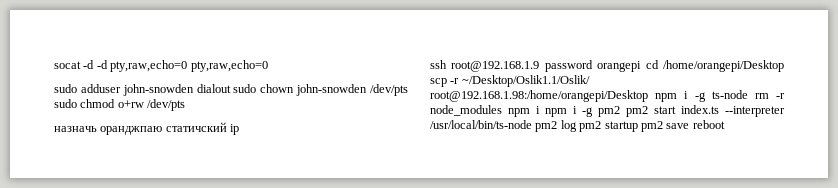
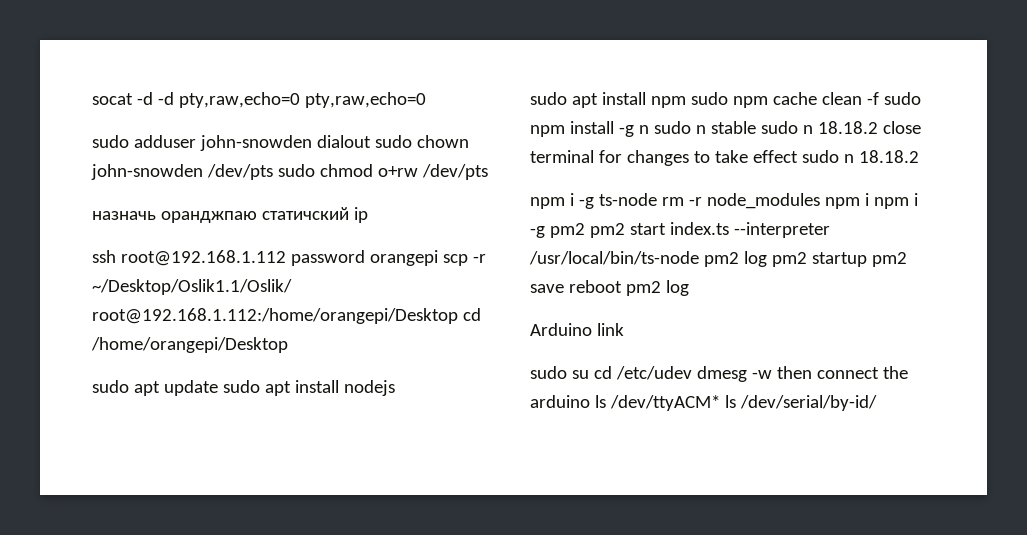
[451,61,540,72] root@192.168.1.9 -> [120,250,286,266] root@192.168.1.112
[645,60,784,72] cd /home/orangepi/Desktop -> (438, 258) none
[430,90,648,102] root@192.168.1.98:/home/orangepi/Desktop -> [92,308,481,324] [91,337,288,353] [92,380,395,396] [530,92,921,108] [530,121,921,137] [530,150,919,166] root@192.168.1.112:/home/orangepi/Desktop cd /home/orangepi/Desktop // sudo apt update sudo apt install nodejs // sudo apt install npm sudo npm cache clean -f sudo npm install -g n sudo n stable sudo n 18.18.2 close terminal for changes to take effect sudo n 18.18.2 //
(725, 124) none -> [625,280,689,296] [530,323,624,336] [530,366,908,382] [530,395,877,411] pm2 log // Arduino link // sudo su cd /etc/udev dmesg -w then connect the arduino ls /dev/ttyACM* ls /dev/serial/by-id/

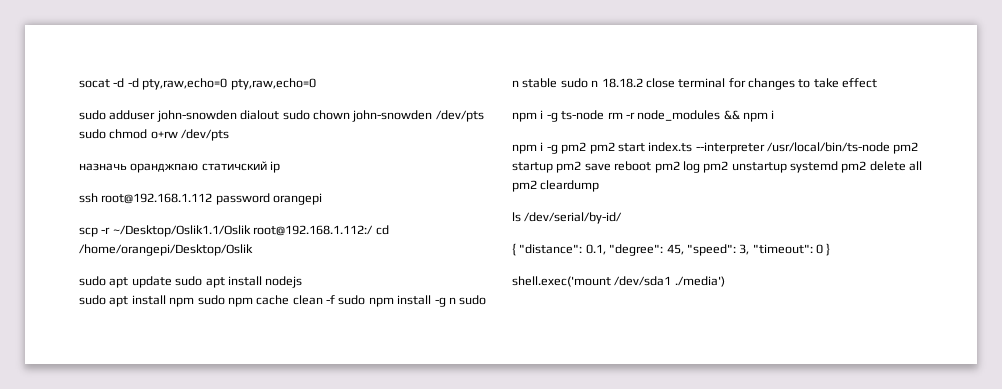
(438, 258) none -> (323, 199) //
[92,279,292,295] [92,308,481,324] [91,337,288,353] ~/Desktop/Oslik1.1/Oslik/ root@192.168.1.112:/home/orangepi/Desktop cd /home/orangepi/Desktop -> [112,225,389,237] [79,244,253,256] ~/Desktop/Oslik1.1/Oslik root@192.168.1.112:/ cd /home/orangepi/Desktop/Oslik
[801,150,919,163] sudo n 18.18.2 -> (878, 83) none
[824,193,869,209] npm i -> [723,110,775,122] && npm i //
[743,251,807,267] log pm2 -> (919, 148) none
[530,323,624,336] [530,366,908,382] [530,395,877,411] // Arduino link // sudo su cd /etc/udev dmesg -w then connect the arduino ls /dev/ttyACM* ls /dev/serial/by-id/ -> [703,161,923,173] [512,180,600,192] [512,212,623,224] [512,243,831,256] [512,276,725,287] pm2 unstartup systemd pm2 delete all pm2 cleardump // ls /dev/serial/by-id/ // { "distance": 0.1, "degree": 45, "speed": 3, "timeout": 0 } // shell.exec('mount /dev/sda1 ./media')

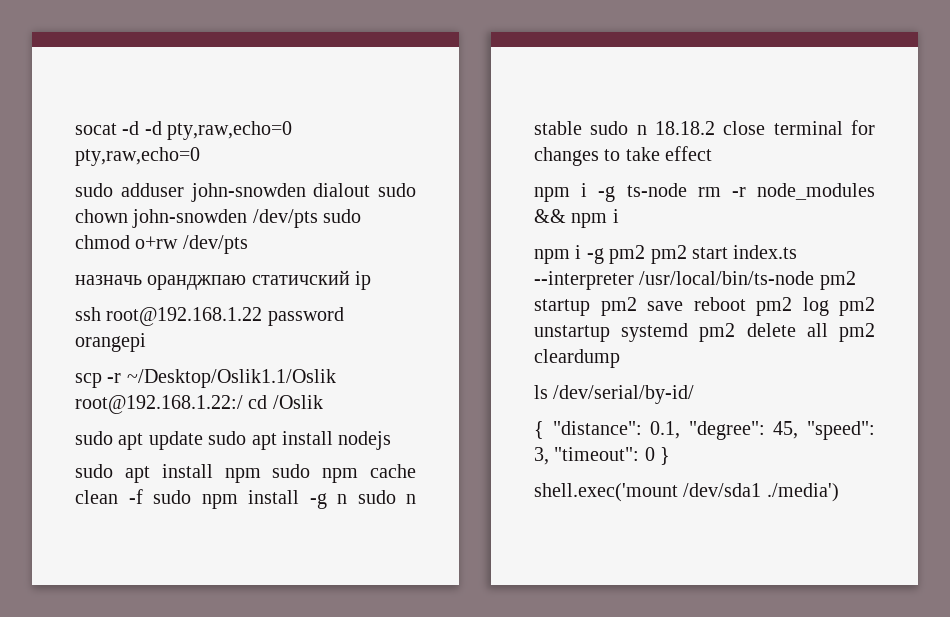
[101,193,213,204] root@192.168.1.112 -> [106,307,263,326] root@192.168.1.22
[253,225,389,236] [79,244,253,256] root@192.168.1.112:/ cd /home/orangepi/Desktop/Oslik -> [75,395,323,414] root@192.168.1.22:/ cd /Oslik

